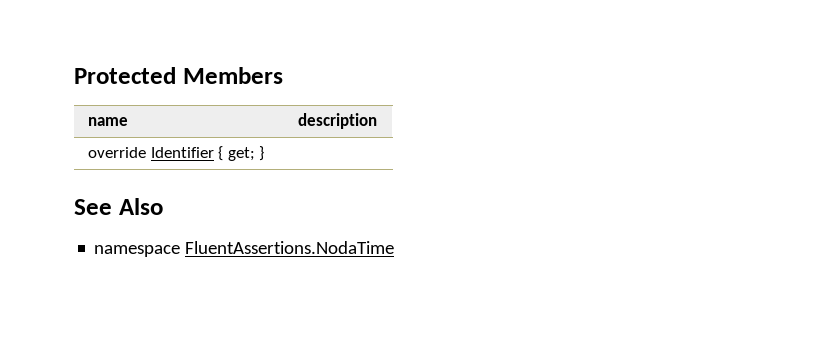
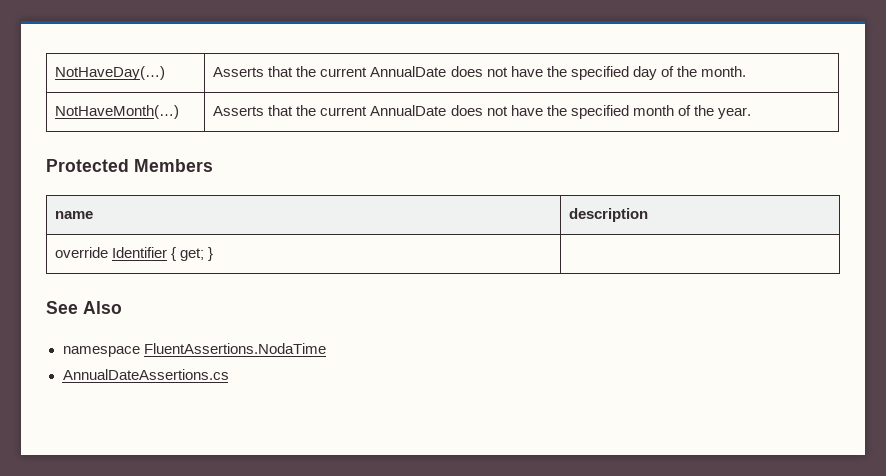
(74, 75) none -> [55,66,166,80] [213,66,746,80] [55,105,180,119] [213,105,751,119] NotHaveDay(…) | Asserts that the current AnnualDate does not have the specified day of the month. // NotHaveMonth(…) | Asserts that the current AnnualDate does not have the specified month of the year. //
(395, 247) none -> [62,369,229,380] // AnnualDateAssertions.cs

